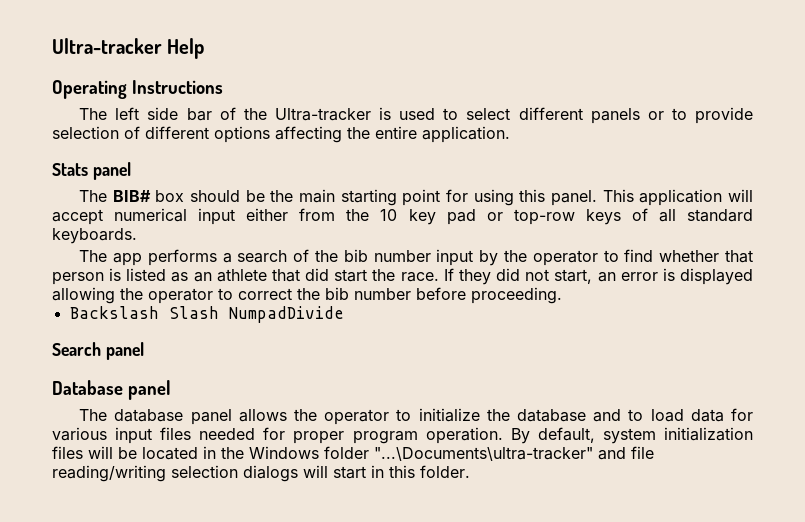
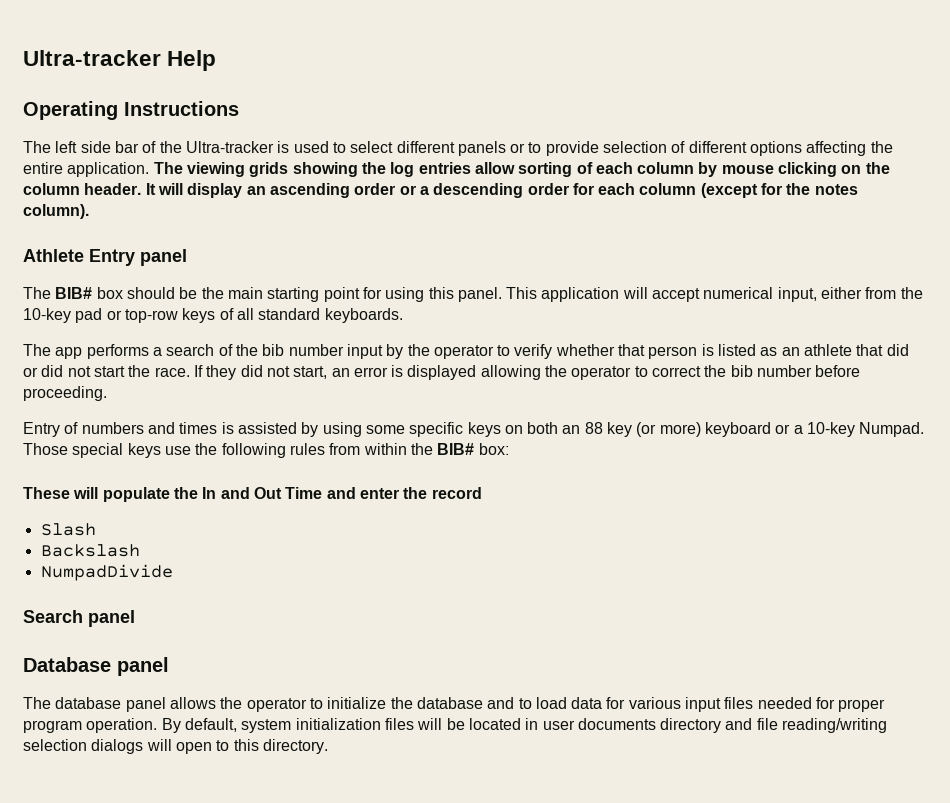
[52,163,88,176] // Stats -> [153,162,890,177] [23,183,858,198] [23,204,89,219] [23,249,135,266] The viewing grids showing the log entries allow sorting of each column by mouse clicking on the column header. It will display an ascending order or a descending order for each column (except for the notes column). // Athlete Entry
[198,208,236,225] input -> [777,287,817,302] input,
[380,209,436,225] 10 key -> [23,308,71,323] 10-key
[624,249,654,262] find -> [514,344,553,359] verify
(330, 274) none -> [23,365,91,377] or did not
(562, 295) none -> [23,422,925,437] [23,443,509,458] [23,487,482,502] [40,523,96,536] // Entry of numbers and times is assisted by using some specific keys on both an 88 key (or more) keyboard or a 10-key Numpad. Those special keys use the following rules from within the BIB# box: // These will populate the In and Out Time and enter the record // Slash
[168,306,219,319] Slash -> (140, 550) //
[221,446,593,461] the Windows folder "...\Documents\ultra-tracker" -> [542,718,722,733] user documents directory
[333,465,470,479] start in this folder. -> [175,739,328,754] open to this directory.

